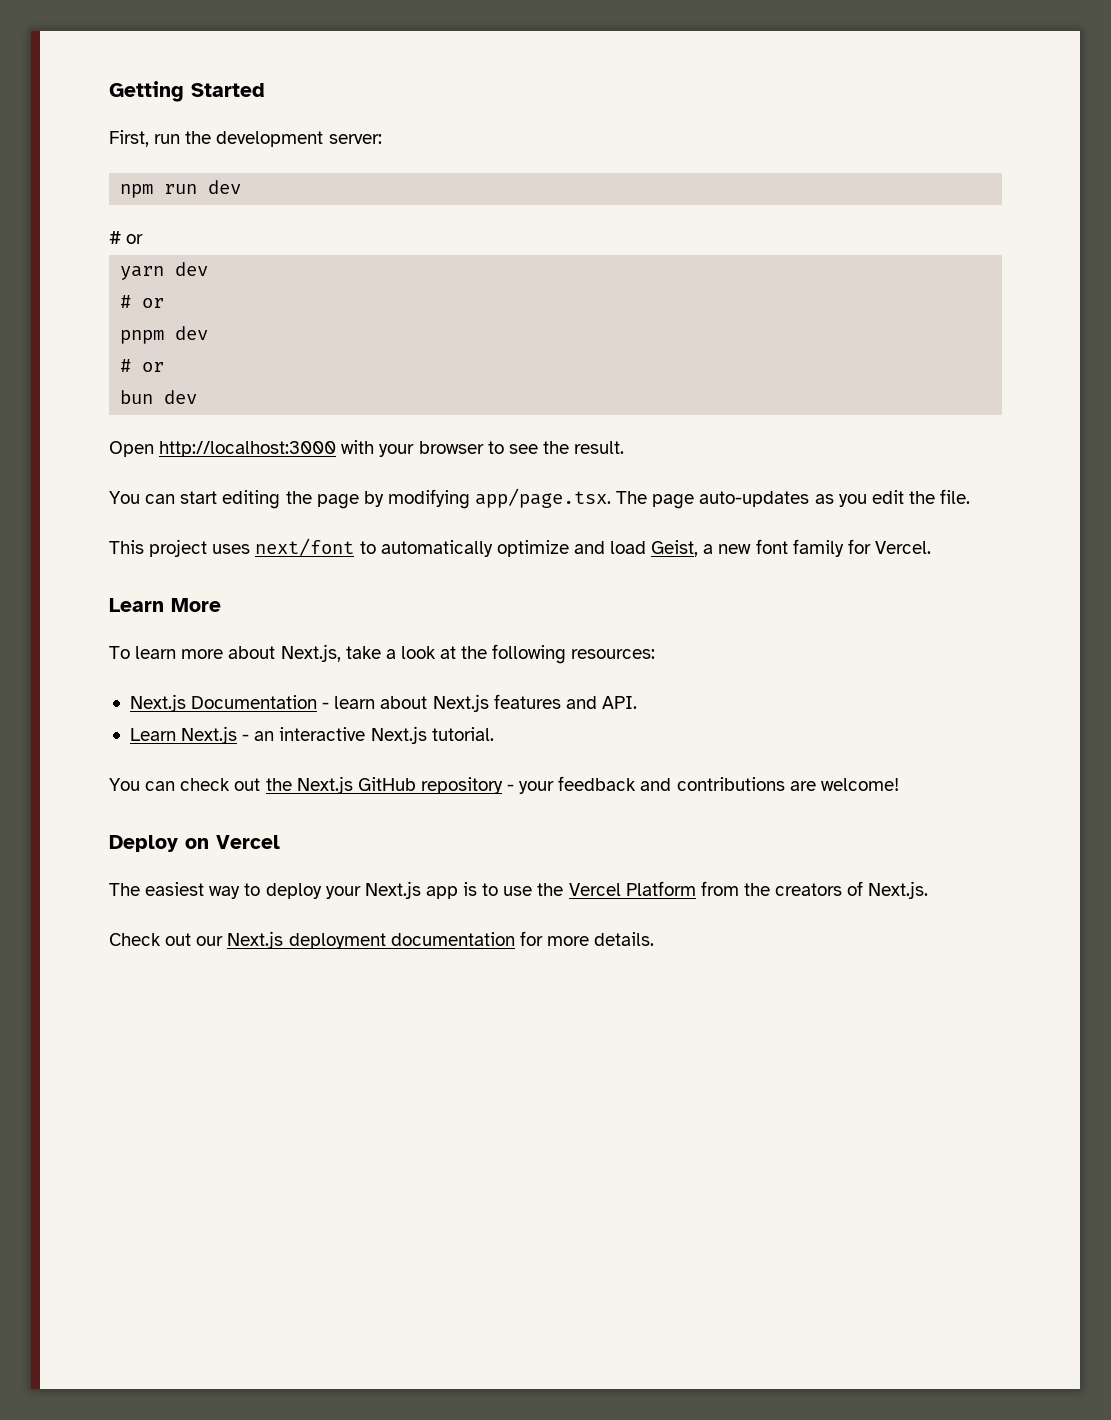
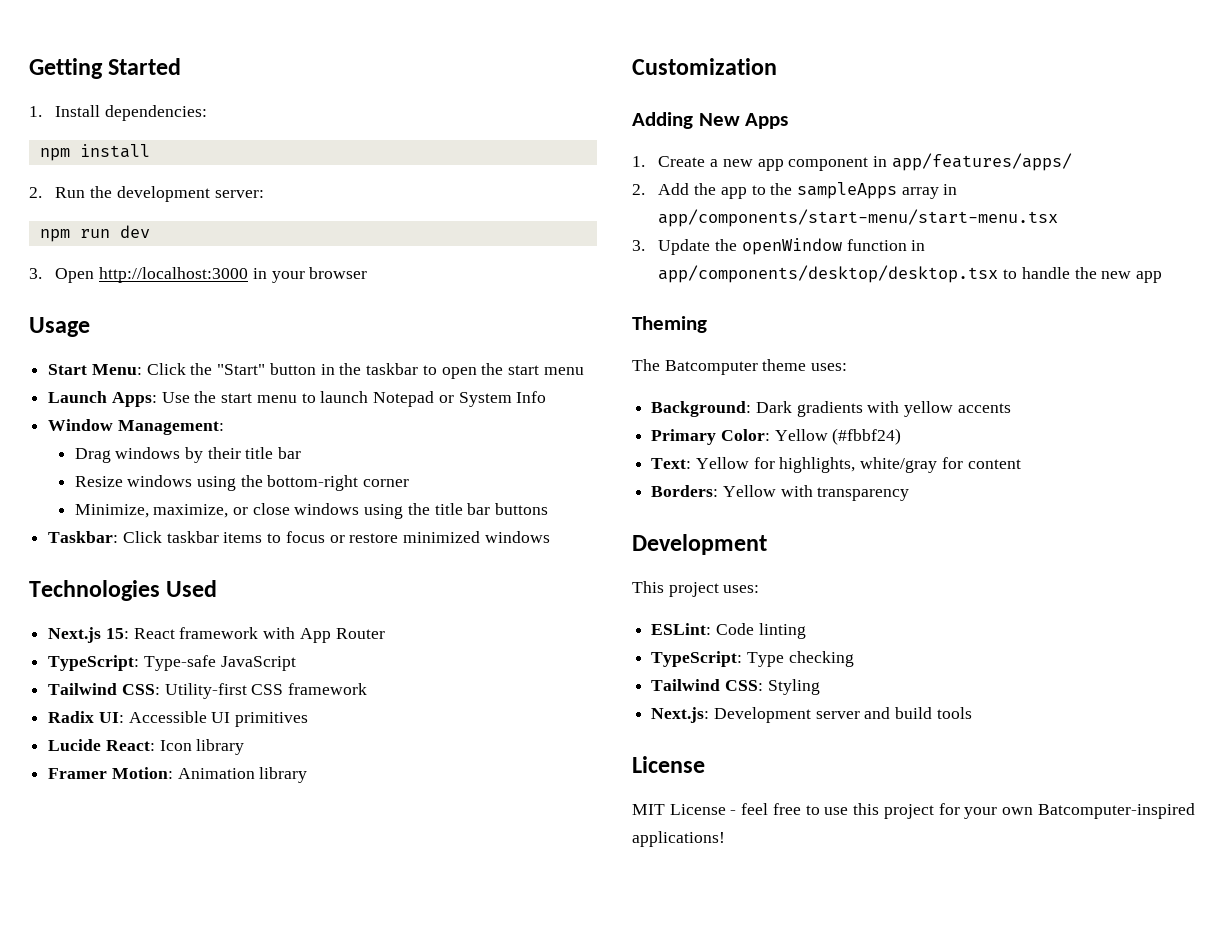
[109,130,181,147] First, run -> [29,105,208,121] [39,144,150,161] [29,187,86,198] 1. Install dependencies: // npm install // 2. Run
[109,231,144,244] [120,262,209,280] [120,295,165,308] [120,326,209,344] [120,359,165,372] [120,390,198,404] # or // yarn dev // # or // pnpm dev // # or // bun dev // -> [29,268,42,279] 3.
[341,440,375,454] with -> [252,268,267,279] in
[487,441,625,454] [109,488,971,509] [109,538,931,557] [109,598,221,612] [109,644,656,664] [129,694,637,712] [129,726,494,744] [109,776,899,794] [109,835,280,852] [109,881,929,899] [109,931,655,949] to see the result. // You can start editing the page by modifying app/page.tsx. The page auto-updates as you edit the file. // This project uses next/font to automatically optimize and load Geist, a new font family for Vercel. // Learn More // To learn more about Next.js, take a look at the following resources: // Next.js Documentation - learn about Next.js features and API. // Learn Next.js - an interactive Next.js tutorial. // You can check out the Next.js GitHub repository - your feedback and contributions are welcome! // Deploy on Vercel // The easiest way to deploy your Next.js app is to use the Vercel Platform from the creators of Next.js. // Check out our Next.js deployment documentation for more details. -> [29,317,90,337] [48,363,584,379] [48,391,547,407] [48,419,224,435] [74,447,302,463] [74,475,410,491] [74,503,549,519] [48,531,550,543] [29,580,218,601] [48,627,385,643] [48,655,296,671] [48,683,368,699] [48,711,309,727] [48,739,245,755] [48,767,308,783] [632,58,777,75] [632,112,789,129] [632,153,1072,171] [632,182,958,199] [658,209,1059,227] [632,238,926,255] [658,265,1162,283] [632,316,707,333] [632,359,848,375] [651,401,1011,417] [651,428,902,445] [651,457,1021,473] [651,485,910,501] [632,534,767,555] [632,581,760,597] [651,623,806,639] [651,651,854,667] [651,679,820,695] [651,707,972,723] [632,756,705,773] [632,803,1195,819] [632,831,725,847] // Usage // Start Menu: Click the "Start" button in the taskbar to open the start menu // Launch Apps: Use the start menu to launch Notepad or System Info // Window Management: // Drag windows by their title bar // Resize windows using the bottom-right corner // Minimize, maximize, or close windows using the title bar buttons // Taskbar: Click taskbar items to focus or restore minimized windows // Technologies Used // Next.js 15: React framework with App Router // TypeScript: Type-safe JavaScript // Tailwind CSS: Utility-first CSS framework // Radix UI: Accessible UI primitives // Lucide React: Icon library // Framer Motion: Animation library // Customization // Adding New Apps // 1. Create a new app component in app/features/apps/ // 2. Add the app to the sampleApps array in app/components/start-menu/start-menu.tsx // 3. Update the openWindow function in app/components/desktop/desktop.tsx to handle the new app // Theming // The Batcomputer theme uses: // Background: Dark gradients with yellow accents // Primary Color: Yellow (#fbbf24) // Text: Yellow for highlights, white/gray for content // Borders: Yellow with transparency // Development // This project uses: // ESLint: Code linting // TypeScript: Type checking // Tailwind CSS: Styling // Next.js: Development server and build tools // License // MIT License - feel free to use this project for your own Batcomputer-inspired applications!

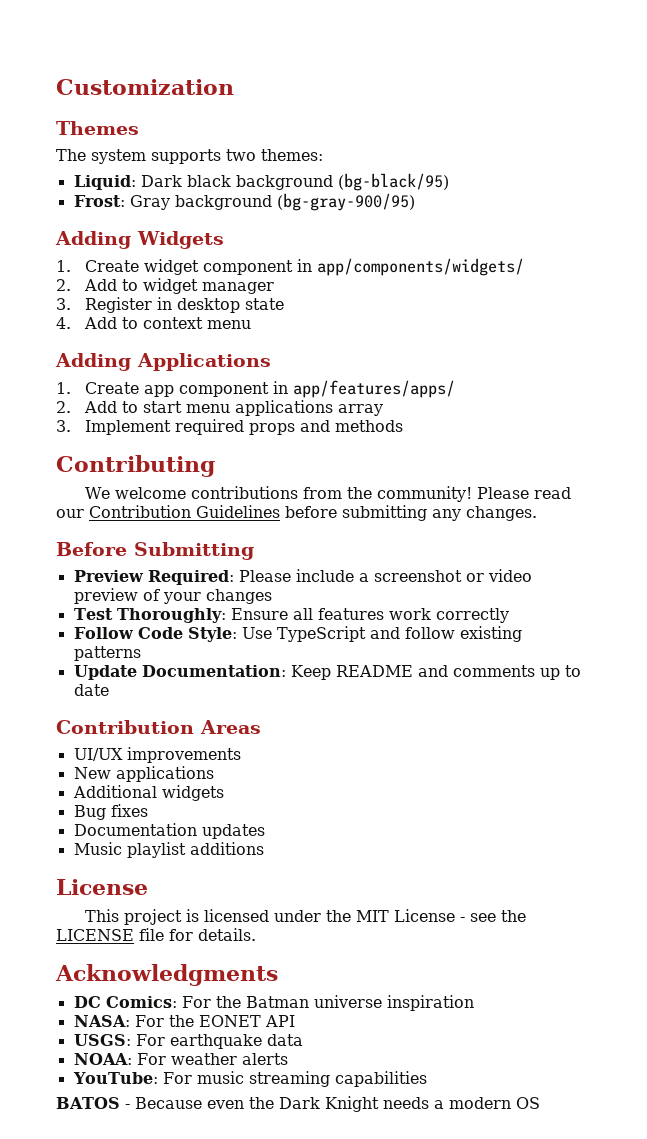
[29,58,182,79] [29,105,208,121] [39,144,150,161] [29,186,264,202] [39,225,150,242] [29,267,368,283] [29,317,90,337] [48,363,584,379] [48,391,547,407] [48,419,224,435] [74,447,302,463] [74,475,410,491] [74,503,549,519] [48,531,550,543] [29,580,218,601] [48,627,385,643] [48,655,296,671] [48,683,368,699] [48,711,309,727] [48,739,245,755] [48,767,308,783] [632,58,777,75] [632,112,789,129] [632,156,753,167] Getting Started // 1. Install dependencies: // npm install // 2. Run the development server: // npm run dev // 3. Open http://localhost:3000 in your browser // Usage // Start Menu: Click the "Start" button in the taskbar to open the start menu // Launch Apps: Use the start menu to launch Notepad or System Info // Window Management: // Drag windows by their title bar // Resize windows using the bottom-right corner // Minimize, maximize, or close windows using the title bar buttons // Taskbar: Click taskbar items to focus or restore minimized windows // Technologies Used // Next.js 15: React framework with App Router // TypeScript: Type-safe JavaScript // Tailwind CSS: Utility-first CSS framework // Radix UI: Accessible UI primitives // Lucide React: Icon library // Framer Motion: Animation library // Customization // Adding New Apps // 1. Create a new -> [56,79,234,95] [56,121,139,135] [56,149,323,164] [73,173,449,191] [73,193,415,211] [55,231,224,249] [56,258,525,276] [56,278,275,294] [56,297,285,313] [56,317,252,329] [55,353,271,371] [56,382,140,394] Customization // Themes // The system supports two themes: // Liquid: Dark black background (bg-black/95) // Frost: Gray background (bg-gray-900/95) // Adding Widgets // 1. Create widget component in app/components/widgets/ // 2. Add to widget manager // 3. Register in desktop state // 4. Add to context menu // Adding Applications // 1. Create
[694,182,897,199] the app to the sampleApps -> [122,400,334,416] to start menu applications
[943,184,958,195] [658,209,1059,227] [632,238,926,255] [658,265,1162,283] [632,316,707,333] [632,359,848,375] [651,401,1011,417] [651,428,902,445] [651,457,1021,473] [651,485,910,501] [632,534,767,555] [632,581,760,597] [651,623,806,639] [651,651,854,667] [651,679,820,695] [651,707,972,723] [632,756,705,773] [632,803,1195,819] [632,831,725,847] in app/components/start-menu/start-menu.tsx // 3. Update the openWindow function in app/components/desktop/desktop.tsx to handle the new app // Theming // The Batcomputer theme uses: // Background: Dark gradients with yellow accents // Primary Color: Yellow (#fbbf24) // Text: Yellow for highlights, white/gray for content // Borders: Yellow with transparency // Development // This project uses: // ESLint: Code linting // TypeScript: Type checking // Tailwind CSS: Styling // Next.js: Development server and build tools // License // MIT License - feel free to use this project for your own Batcomputer-inspired applications! -> [56,419,404,435] [56,455,215,477] [85,486,572,502] [56,505,537,521] [56,542,254,560] [73,569,532,585] [73,588,272,604] [73,608,509,623] [73,626,522,642] [73,646,141,661] [73,665,581,680] [73,684,109,696] [56,720,261,734] [73,747,241,763] [73,766,214,782] [72,785,224,801] [73,804,148,820] [73,823,265,839] [73,842,264,858] [56,879,148,895] [85,909,527,925] [56,928,256,941] [55,964,278,986] [73,995,474,1011] [73,1015,295,1027] [73,1034,303,1049] [73,1053,288,1065] [72,1071,427,1087] [56,1096,540,1112] // 3. Implement required props and methods // Contributing // We welcome contributions from the community! Please read our Contribution Guidelines before submitting any changes. // Before Submitting // Preview Required: Please include a screenshot or video preview of your changes // Test Thoroughly: Ensure all features work correctly // Follow Code Style: Use TypeScript and follow existing patterns // Update Documentation: Keep README and comments up to date // Contribution Areas // UI/UX improvements // New applications // Additional widgets // Bug fixes // Documentation updates // Music playlist additions // License // This project is licensed under the MIT License - see the LICENSE file for details. // Acknowledgments // DC Comics: For the Batman universe inspiration // NASA: For the EONET API // USGS: For earthquake data // NOAA: For weather alerts // YouTube: For music streaming capabilities // BATOS - Because even the Dark Knight needs a modern OS

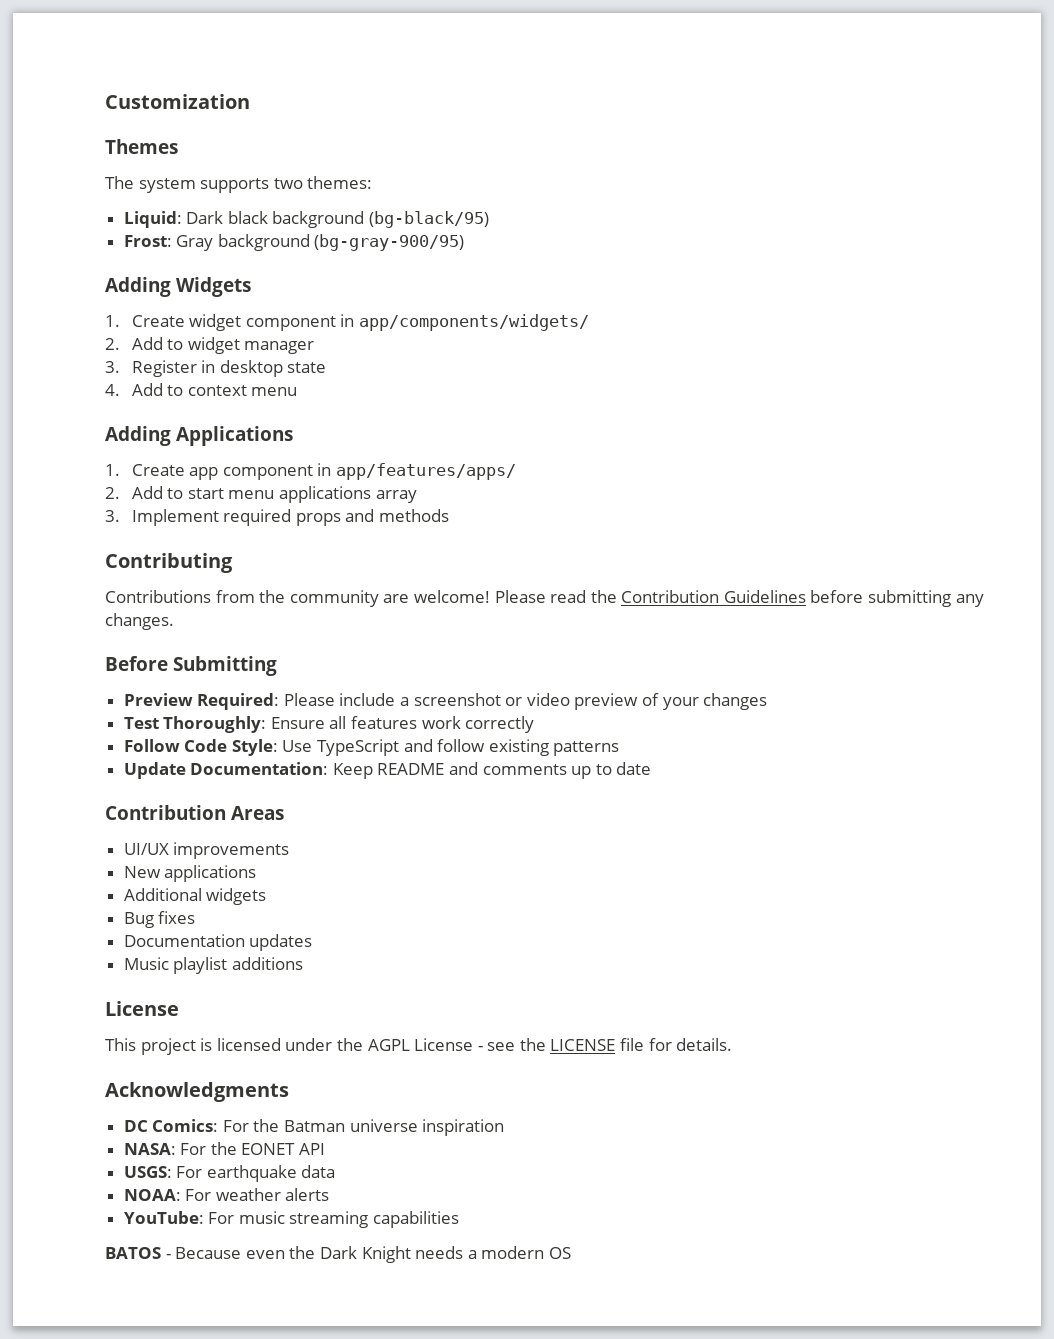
[85,486,473,502] We welcome contributions from the community! -> [105,590,490,607] Contributions from the community are welcome!
[56,509,84,518] our -> [590,590,617,603] the
[356,910,390,922] MIT -> [367,1039,410,1051] AGPL

